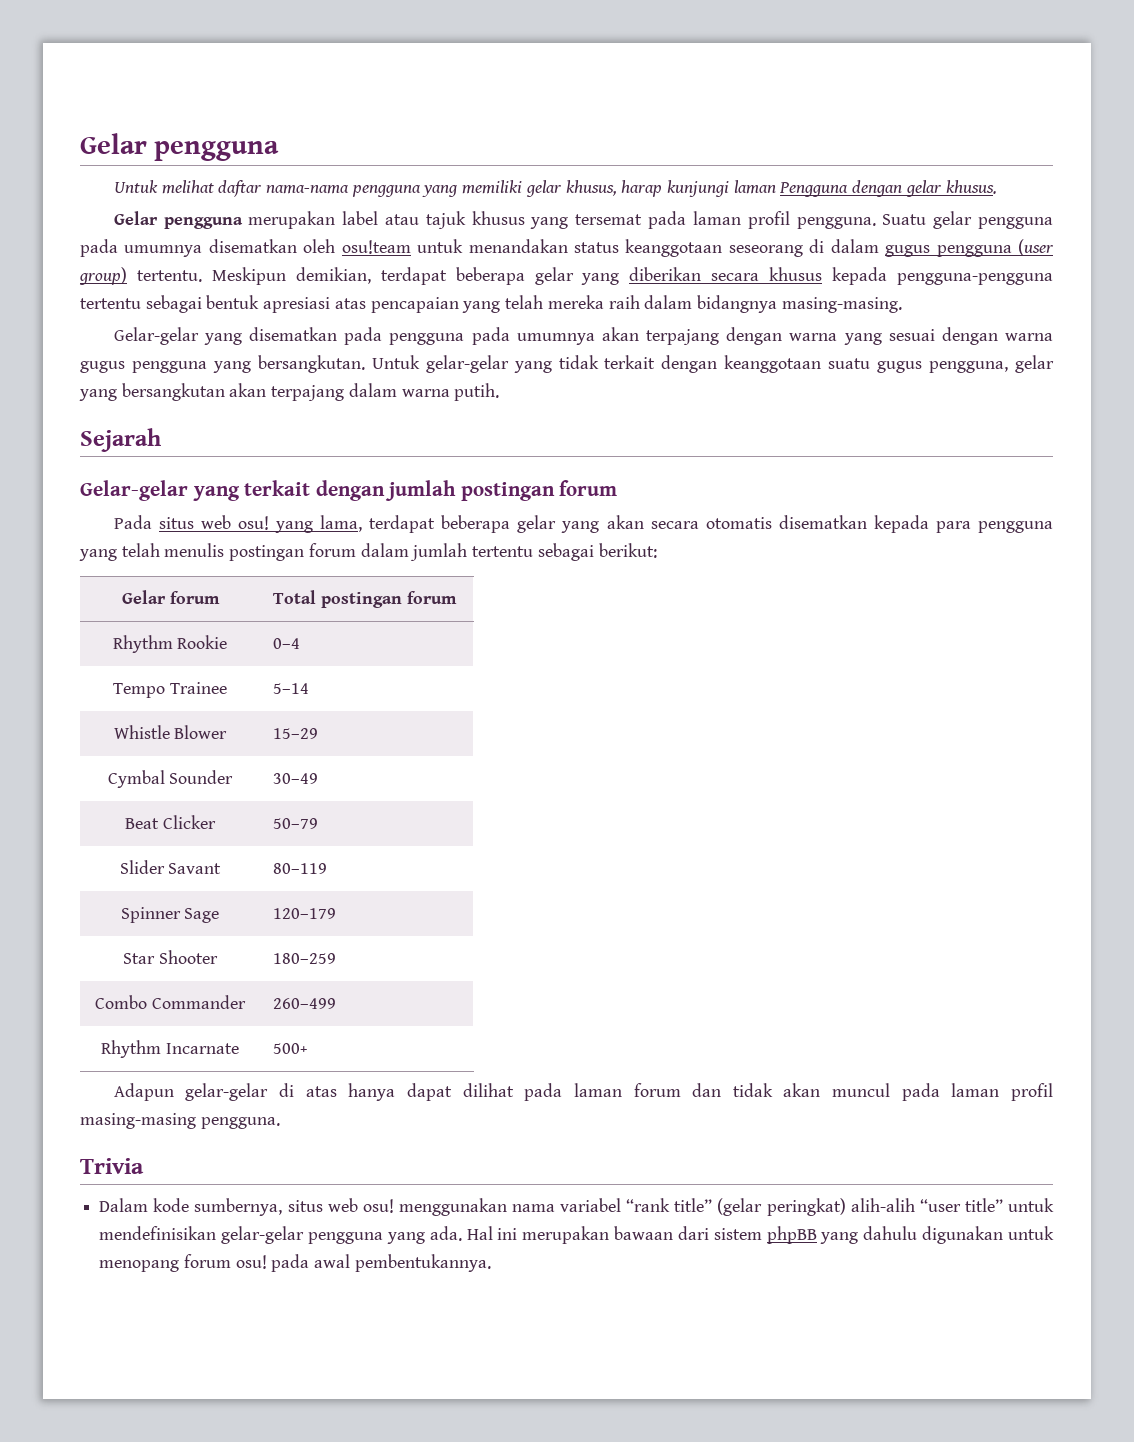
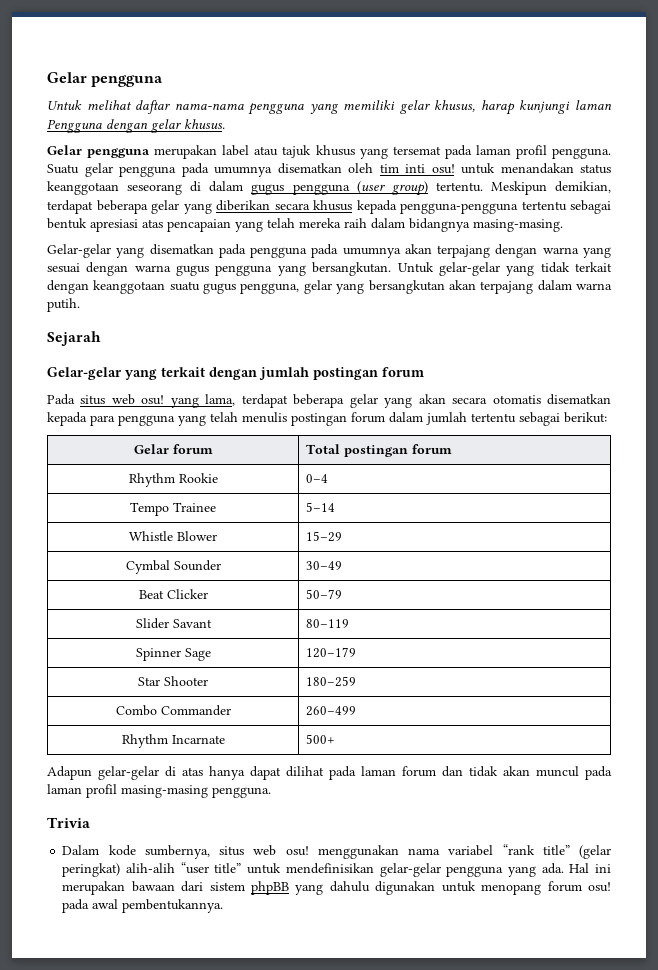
[341,240,411,254] osu!team -> [379,164,455,174] tim inti osu!

